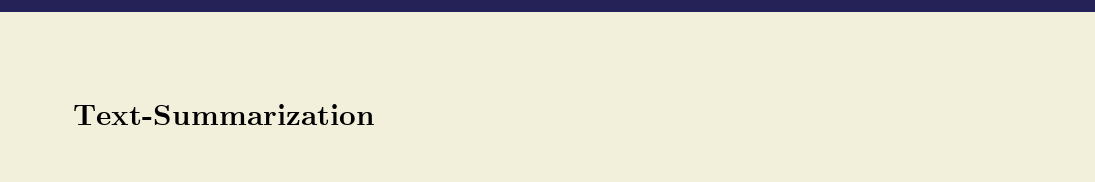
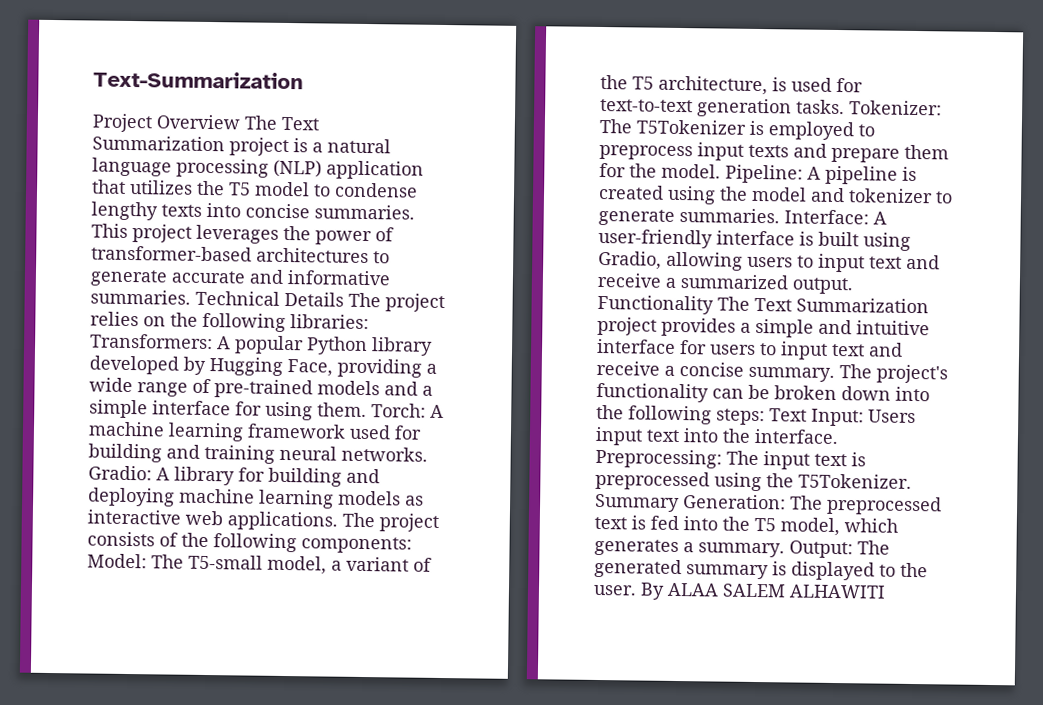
(375, 114) none -> [92,113,319,133] [92,135,391,157] [92,157,424,180] [91,179,418,198] [91,201,415,221] [91,223,394,246] [91,245,390,264] [90,269,391,287] [90,289,445,313] [90,311,369,332] [90,333,433,356] [89,355,437,378] [89,377,433,399] [89,399,444,421] [88,421,422,442] [88,443,428,464] [88,465,380,487] [88,487,424,509] [87,509,439,532] [87,531,412,554] [87,553,432,575] [600,74,863,96] [600,98,942,118] [599,118,875,141] [599,142,949,163] [599,162,917,185] [598,184,953,205] [598,208,887,226] [598,228,911,251] [598,250,940,273] [597,272,853,295] [597,294,929,315] [597,316,930,338] [597,338,903,360] [596,360,948,384] [596,382,930,403] [596,404,916,427] [595,426,839,446] [595,448,866,470] [595,470,912,492] [594,493,942,516] [594,515,898,537] [594,538,890,559] [594,558,928,581] [593,582,886,600] // Project Overview The Text Summarization project is a natural language processing (NLP) application that utilizes the T5 model to condense lengthy texts into concise summaries. This project leverages the power of transformer-based architectures to generate accurate and informative summaries. Technical Details The project relies on the following libraries: Transformers: A popular Python library developed by Hugging Face, providing a wide range of pre-trained models and a simple interface for using them. Torch: A machine learning framework used for building and training neural networks. Gradio: A library for building and deploying machine learning models as interactive web applications. The project consists of the following components: Model: The T5-small model, a variant of the T5 architecture, is used for text-to-text generation tasks. Tokenizer: The T5Tokenizer is employed to preprocess input texts and prepare them for the model. Pipeline: A pipeline is created using the model and tokenizer to generate summaries. Interface: A user-friendly interface is built using Gradio, allowing users to input text and receive a summarized output. Functionality The Text Summarization project provides a simple and intuitive interface for users to input text and receive a concise summary. The project's functionality can be broken down into the following steps: Text Input: Users input text into the interface. Preprocessing: The input text is preprocessed using the T5Tokenizer. Summary Generation: The preprocessed text is fed into the T5 model, which generates a summary. Output: The generated summary is displayed to the user. By ALAA SALEM ALHAWITI

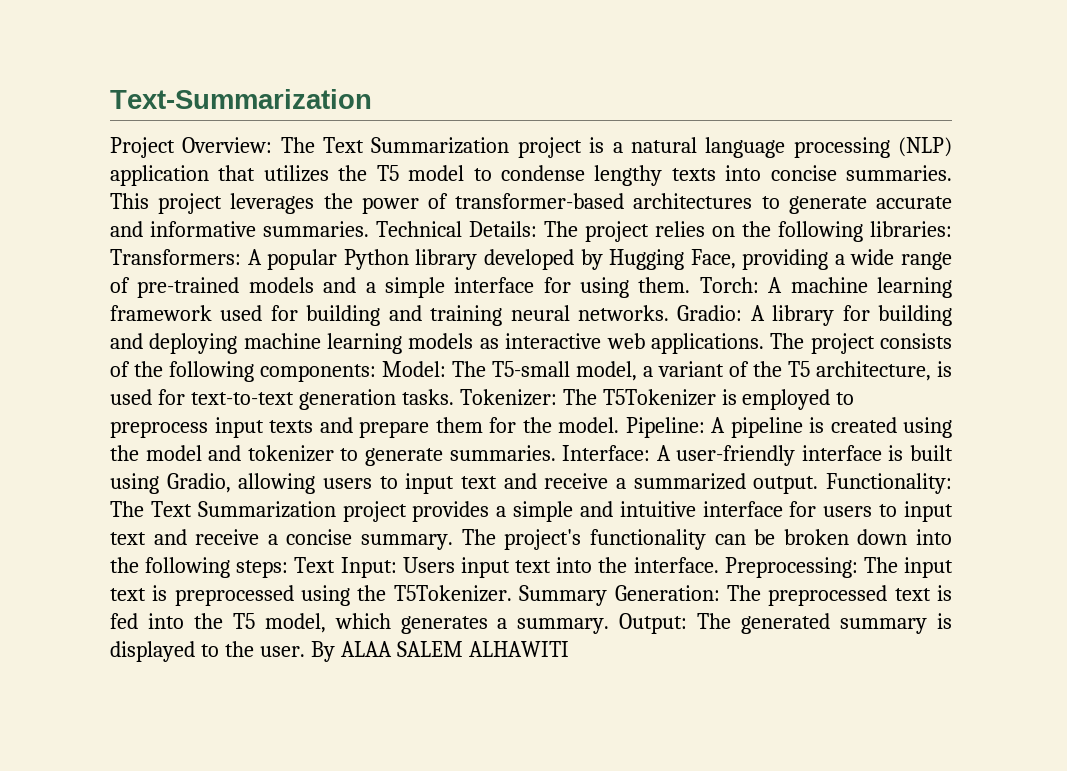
[156,114,240,130] Overview -> [182,137,273,153] Overview:
[284,291,344,307] Details -> [469,221,537,237] Details:
[597,294,714,315] Functionality -> [826,473,952,494] Functionality:

